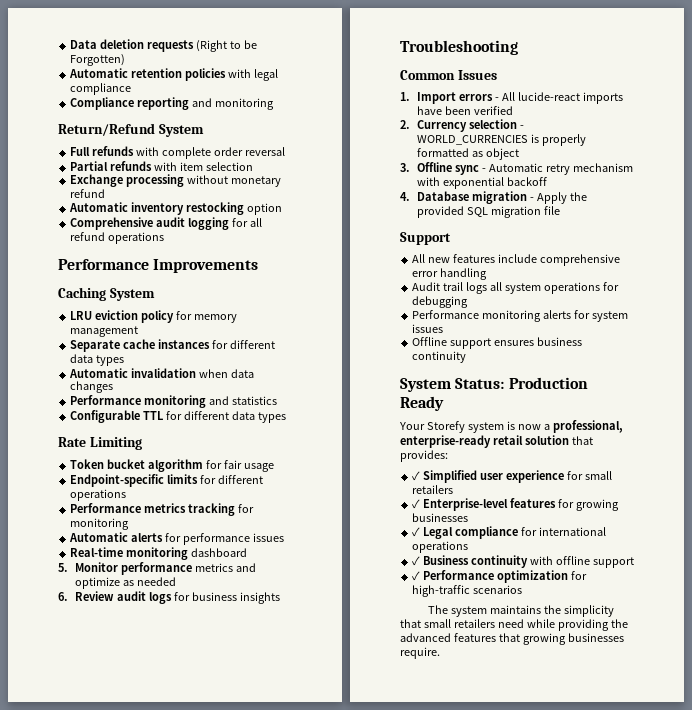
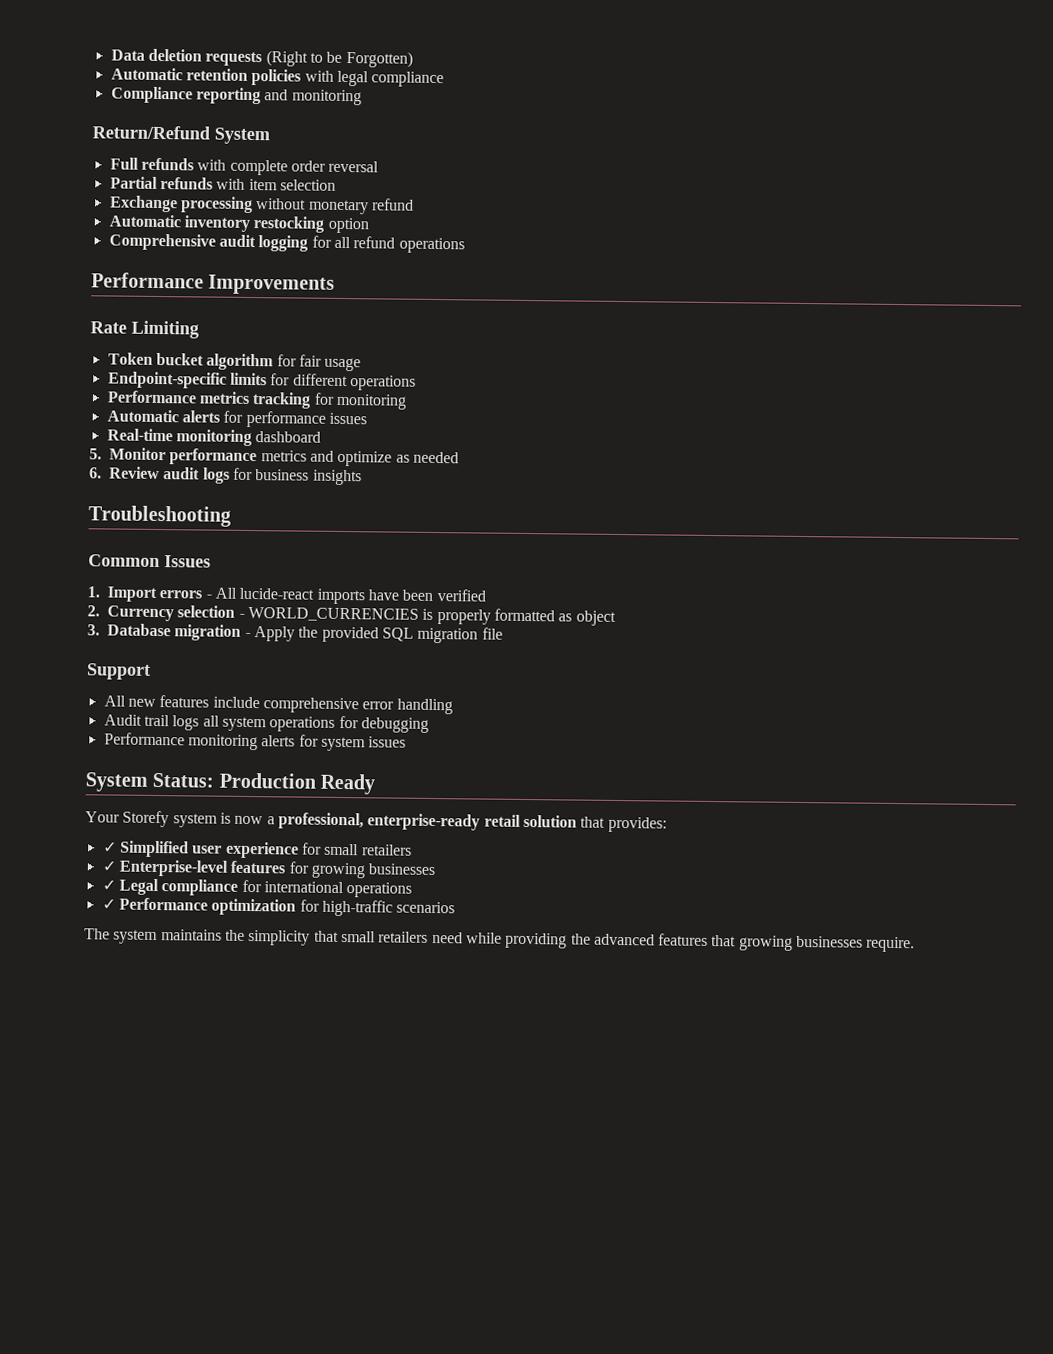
[58,287,155,301] [70,310,237,323] [70,326,139,337] [70,339,275,352] [70,354,125,366] [69,368,255,378] [70,381,114,393] [70,395,278,408] [70,410,286,423] // Caching System // LRU eviction policy for memory management // Separate cache instances for different data types // Automatic invalidation when data changes // Performance monitoring and statistics // Configurable TTL for different data types -> (336, 284) none
[417,162,634,175] [417,177,548,189] [400,192,410,201] Offline sync - Automatic retry mechanism with exponential backoff // 4. -> (100, 630) none
[412,337,583,349] [412,351,467,363] // Offline support ensures business continuity -> (407, 742) none
[412,555,634,568] // ✓ Business continuity with offline support -> (413, 890) none

